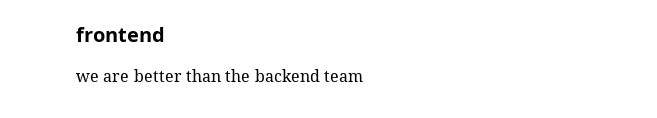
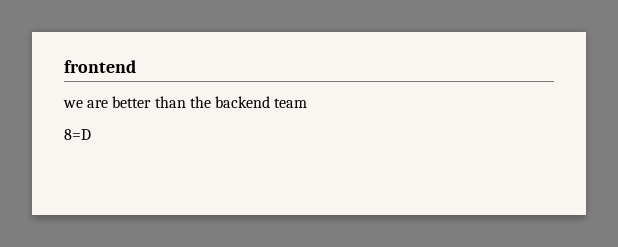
(363, 76) none -> [64,129,91,140] // 8=D

